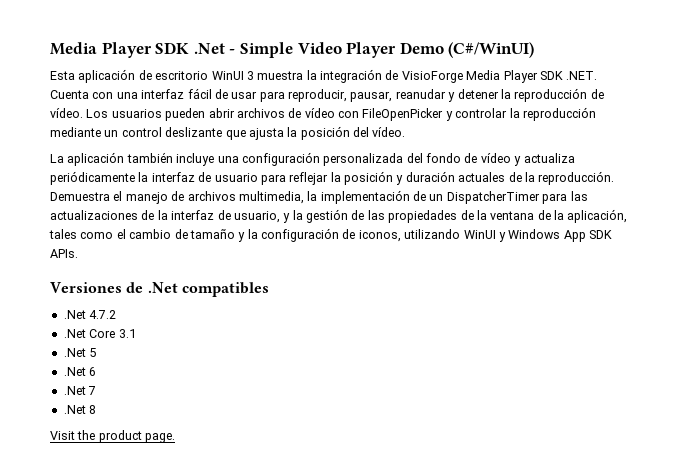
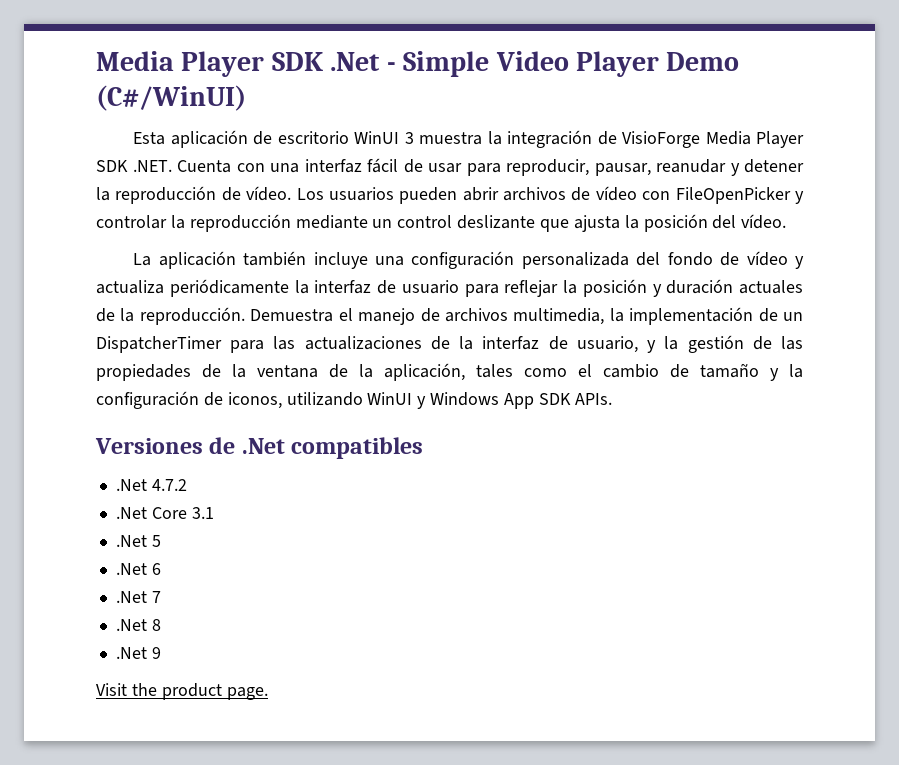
(97, 409) none -> [115,647,161,659] // .Net 9

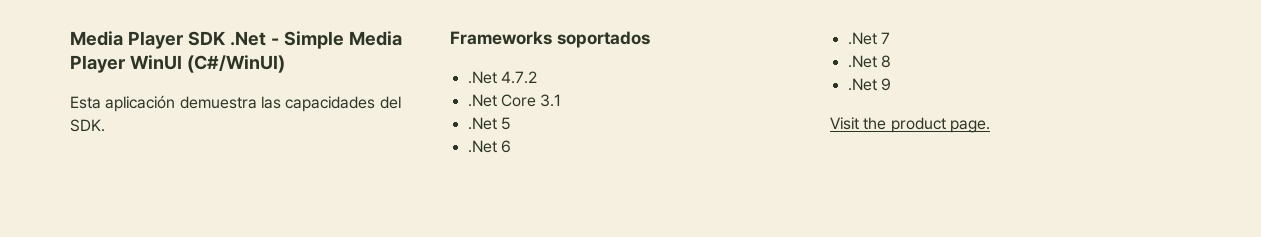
[495,51,740,77] Video Player Demo -> [348,31,402,46] [70,55,182,73] Media Player WinUI
[253,130,805,148] [96,158,804,176] [96,186,805,204] [96,214,787,232] [133,251,805,269] [96,279,803,297] [96,307,803,325] [96,335,804,353] [96,363,803,381] [96,391,612,409] [95,437,424,459] de escritorio WinUI 3 muestra la integración de VisioForge Media Player SDK .NET. Cuenta con una interfaz fácil de usar para reproducir, pausar, reanudar y detener la reproducción de vídeo. Los usuarios pueden abrir archivos de vídeo con FileOpenPicker y controlar la reproducción mediante un control deslizante que ajusta la posición del vídeo. // La aplicación también incluye una configuración personalizada del fondo de vídeo y actualiza periódicamente la interfaz de usuario para reflejar la posición y duración actuales de la reproducción. Demuestra el manejo de archivos multimedia, la implementación de un DispatcherTimer para las actualizaciones de la interfaz de usuario, y la gestión de las propiedades de la ventana de la aplicación, tales como el cambio de tamaño y la configuración de iconos, utilizando WinUI y Windows App SDK APIs. // Versiones de .Net compatibles -> [179,96,401,112] [70,119,105,132] [450,31,650,48] demuestra las capacidades del SDK. // Frameworks soportados

